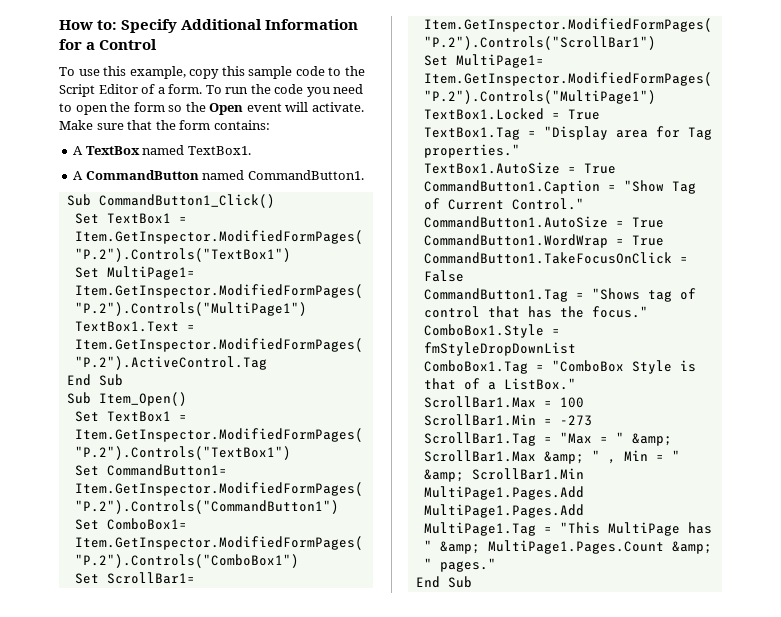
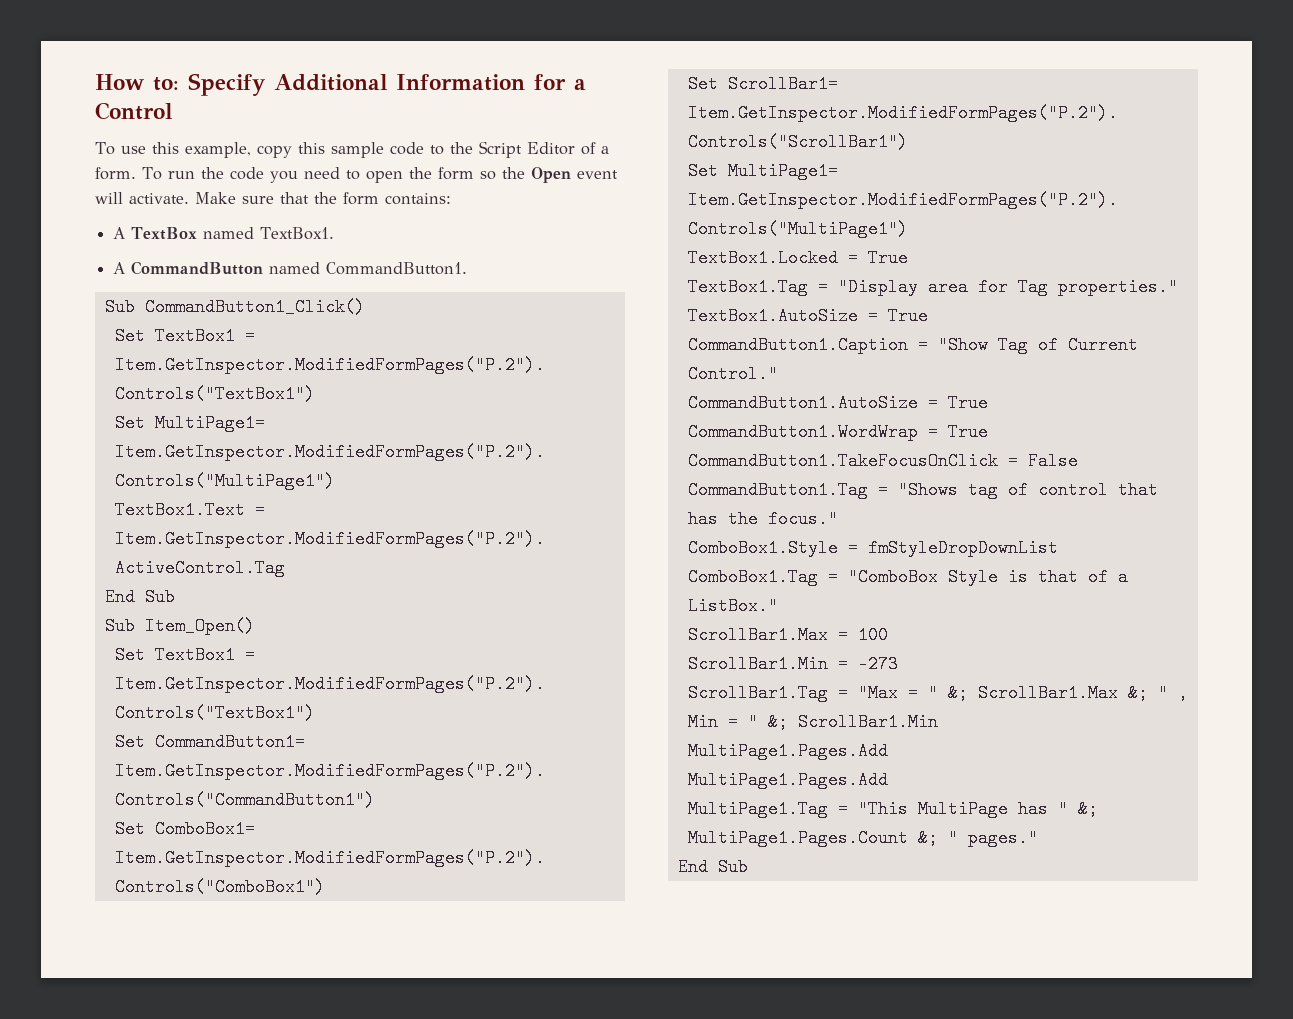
[631,433,672,446] [423,450,584,464] &amp; ScrollBar1.Max &amp; -> [947,684,1148,702] &; ScrollBar1.Max &;
[423,469,464,482] &amp; -> [767,713,788,731] &;
[439,540,712,554] &amp; MultiPage1.Pages.Count &amp; -> [1077,800,1098,818] [687,829,938,847] &; MultiPage1.Pages.Count &;

